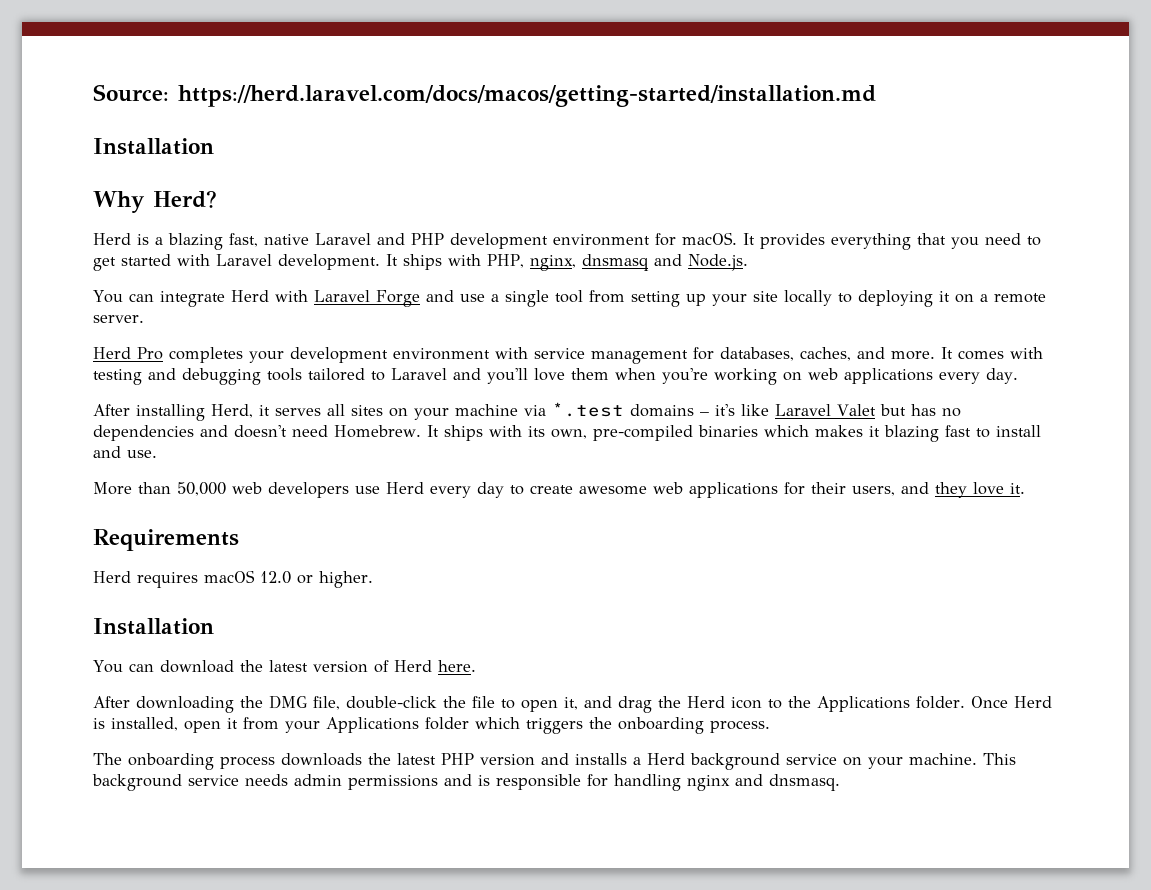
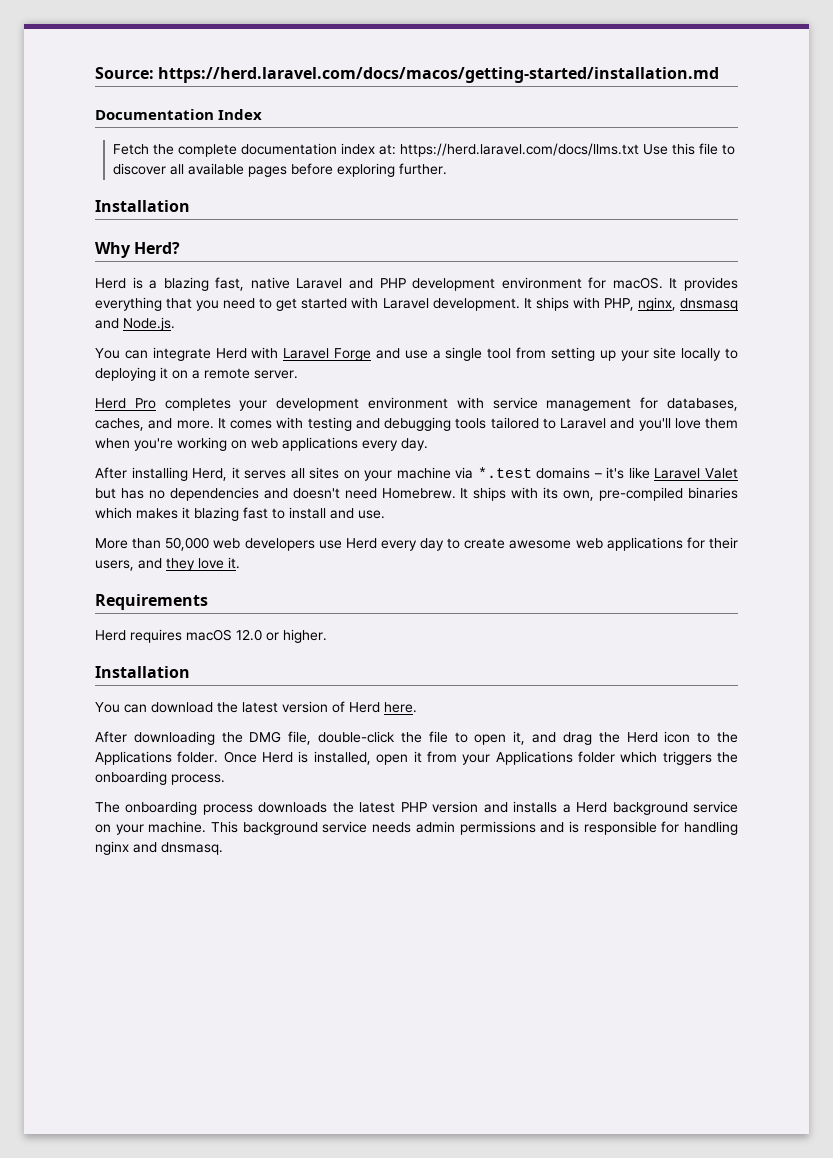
(876, 96) none -> [95,109,263,120] [112,143,735,157] [112,163,447,177] // Documentation Index // Fetch the complete documentation index at: https://herd.laravel.com/docs/llms.txt Use this file to discover all available pages before exploring further.

